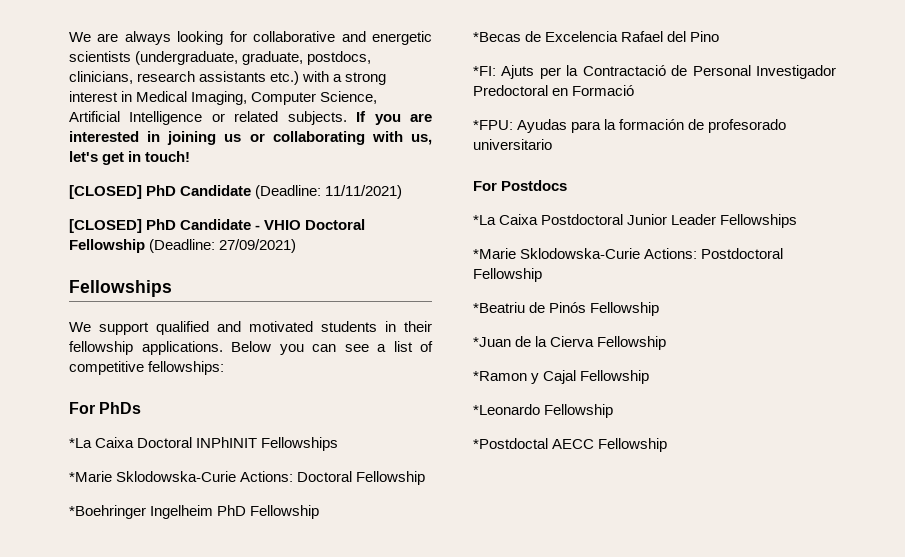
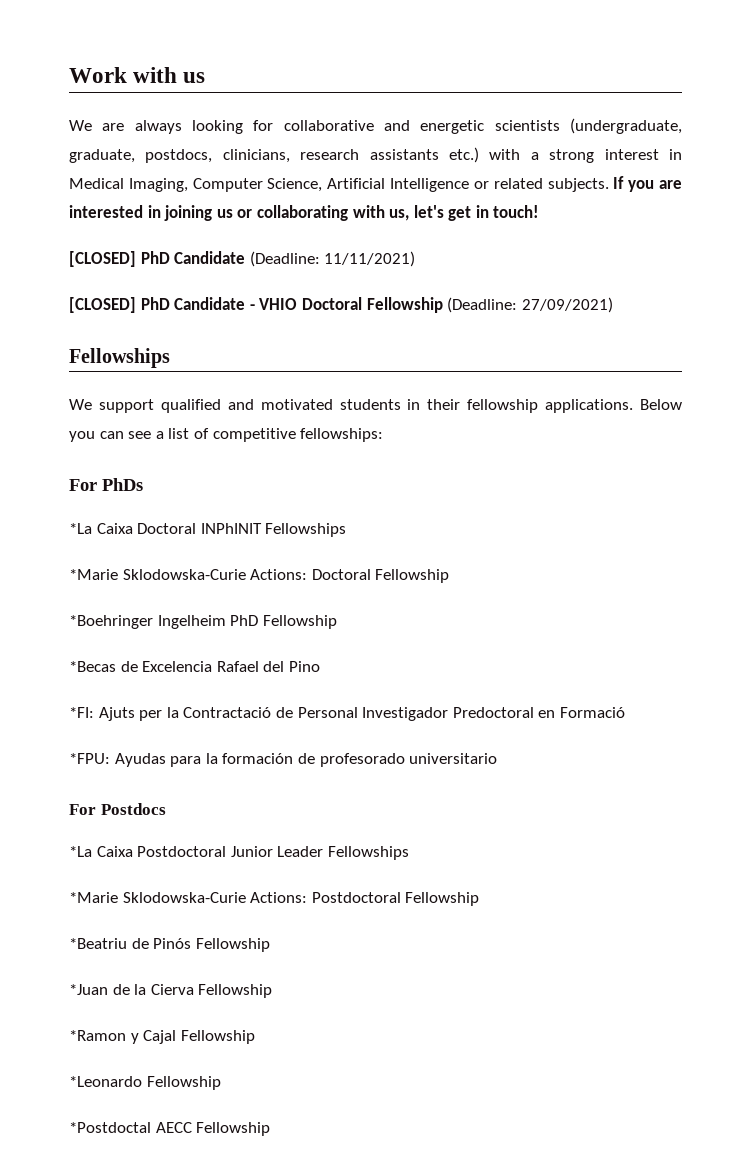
(69, 37) none -> [69,67,206,83] Work with us //

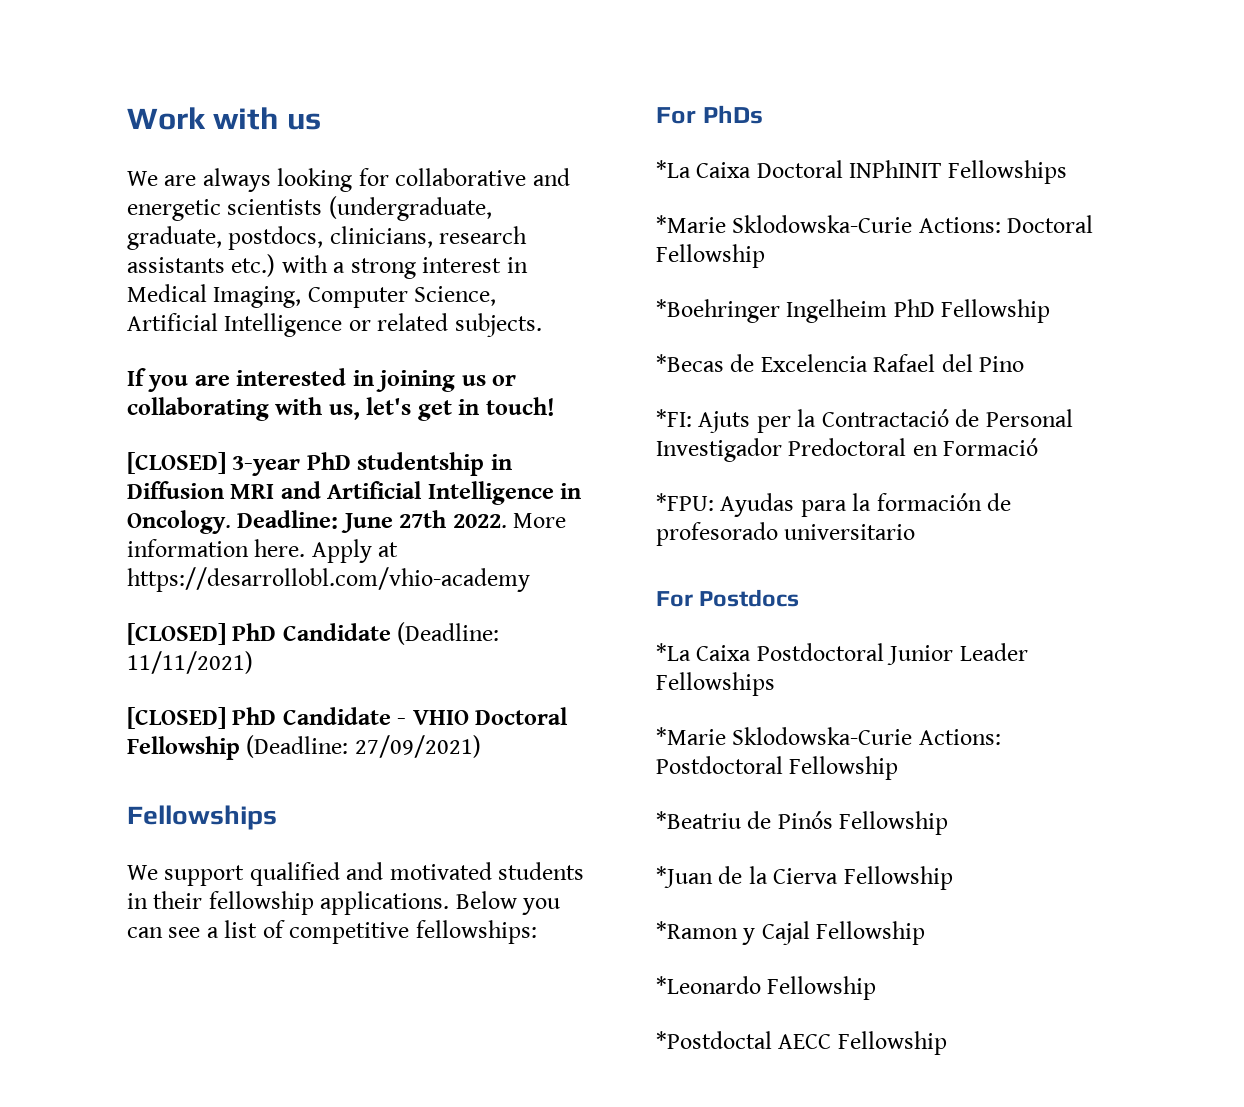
(609, 185) none -> (542, 325) //
(540, 211) none -> [127,452,512,476] [127,481,582,505] [127,510,567,534] [127,539,399,563] [127,567,530,592] // [CLOSED] 3-year PhD studentship in Diffusion MRI and Artificial Intelligence in Oncology. Deadline: June 27th 2022. More information here. Apply at https://desarrollobl.com/vhio-academy

